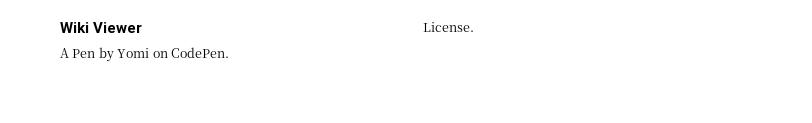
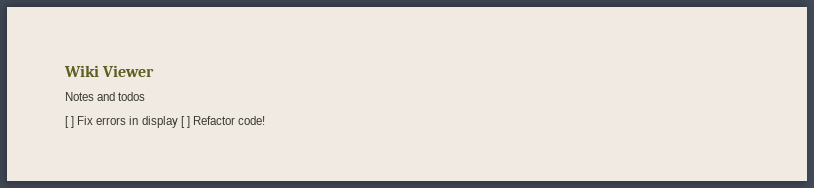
[60,47,229,62] [423,22,474,32] A Pen by Yomi on CodePen. // License. -> [65,92,146,101] [65,116,265,128] Notes and todos // [ ] Fix errors in display [ ] Refactor code!

